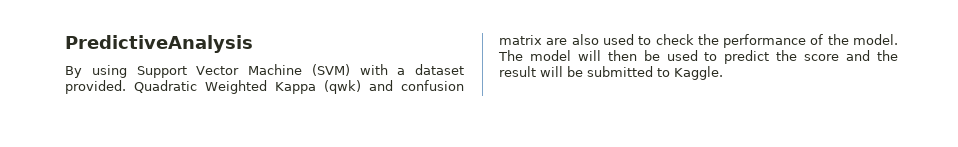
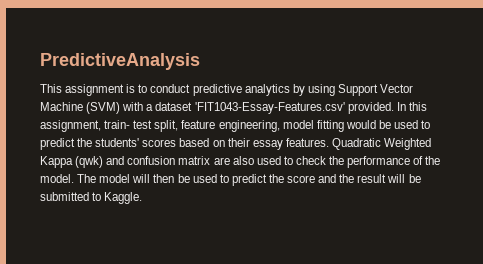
[65,66,82,78] By -> [40,84,305,96] This assignment is to conduct predictive analytics by
[65,80,126,94] provided. -> [194,102,427,114] [40,120,431,132] [40,138,329,150] 'FIT1043-Essay-Features.csv' provided. In this assignment, train- test split, feature engineering, model fitting would be used to predict the students' scores based on their essay features.

